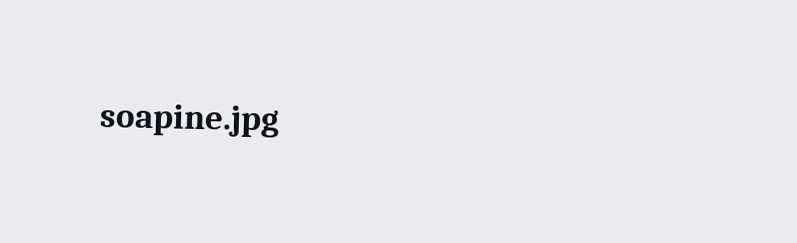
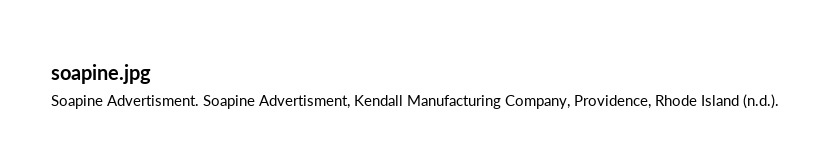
(280, 120) none -> [51,94,779,109] // Soapine Advertisment. Soapine Advertisment, Kendall Manufacturing Company, Providence, Rhode Island (n.d.).

